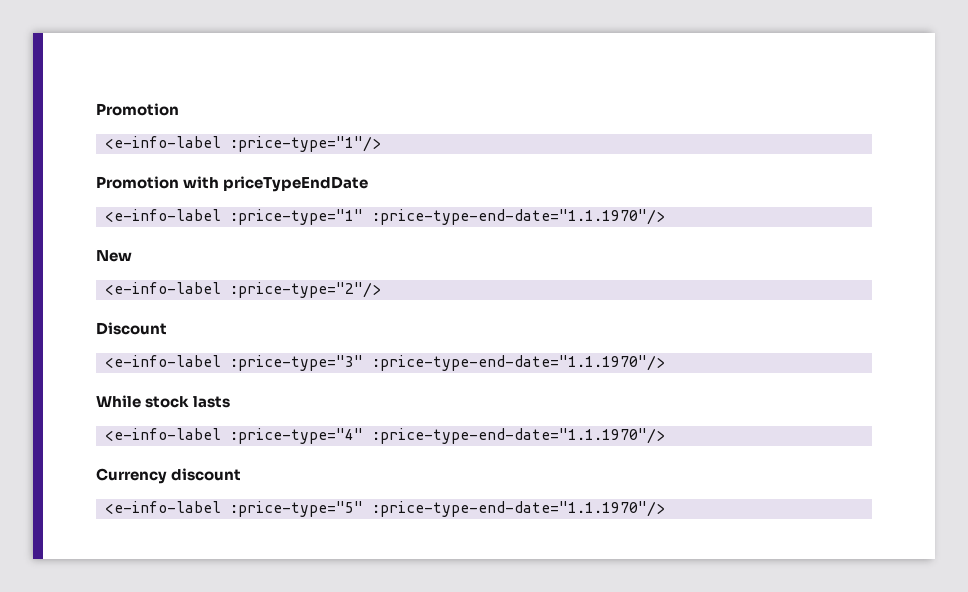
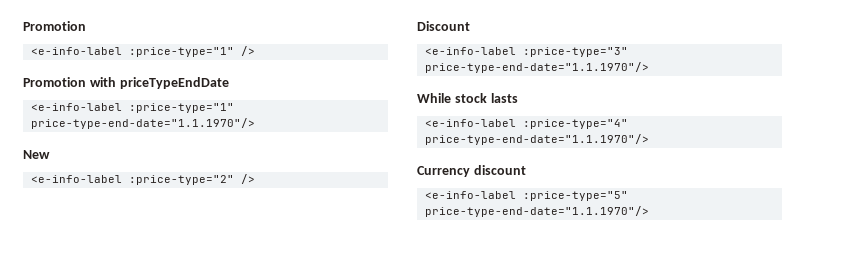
[229,136,381,152] :price-type="1"/> -> [128,46,255,57] :price-type="1" />
[371,209,665,225] :price-type-end-date="1.1.1970"/> -> [30,118,255,129] price-type-end-date="1.1.1970"/>
[229,282,381,298] :price-type="2"/> -> [128,174,255,185] :price-type="2" />
[371,355,665,371] :price-type-end-date="1.1.1970"/> -> [424,62,649,73] price-type-end-date="1.1.1970"/>
[371,428,665,444] :price-type-end-date="1.1.1970"/> -> [424,134,649,145] price-type-end-date="1.1.1970"/>
[371,501,665,517] :price-type-end-date="1.1.1970"/> -> [424,206,649,217] price-type-end-date="1.1.1970"/>

